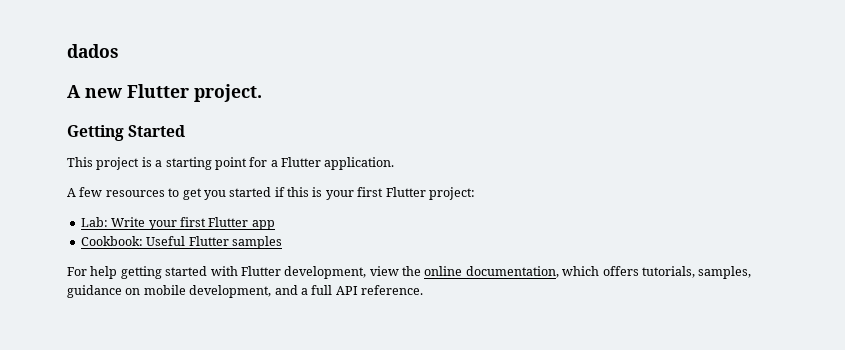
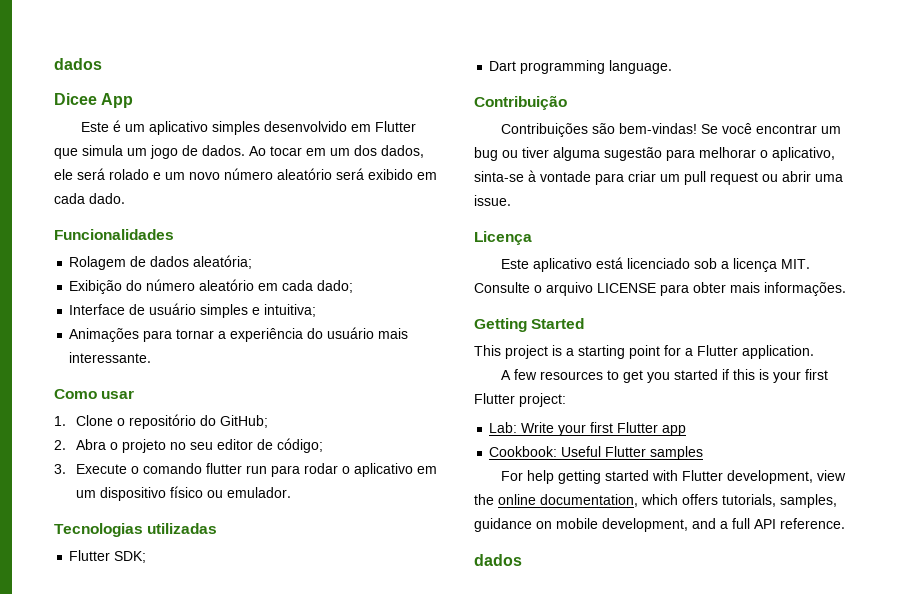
[67,84,262,102] A new Flutter project. -> [54,93,134,108] [81,120,417,135] [54,145,424,159] [54,168,437,180] [54,193,125,204] [54,229,174,240] [69,255,253,270] [69,279,354,294] [69,303,317,318] [69,327,409,342] [69,352,152,363] [54,389,135,399] [54,414,268,429] [54,438,323,453] [54,463,437,477] [75,486,291,501] [54,523,218,537] [69,550,147,563] [489,60,673,74] [474,95,567,110] [501,123,842,137] [474,147,835,161] [474,170,843,185] [474,195,511,206] [474,231,532,245] [501,257,811,272] [474,282,846,296] Dicee App // Este é um aplicativo simples desenvolvido em Flutter que simula um jogo de dados. Ao tocar em um dos dados, ele será rolado e um novo número aleatório será exibido em cada dado. // Funcionalidades // Rolagem de dados aleatória; // Exibição do número aleatório em cada dado; // Interface de usuário simples e intuitiva; // Animações para tornar a experiência do usuário mais interessante. // Como usar // 1. Clone o repositório do GitHub; // 2. Abra o projeto no seu editor de código; // 3. Execute o comando flutter run para rodar o aplicativo em um dispositivo físico ou emulador. // Tecnologias utilizadas // Flutter SDK; // Dart programming language. // Contribuição // Contribuições são bem-vindas! Se você encontrar um bug ou tiver alguma sugestão para melhorar o aplicativo, sinta-se à vontade para criar um pull request ou abrir uma issue. // Licença // Este aplicativo está licenciado sob a licença MIT. Consulte o arquivo LICENSE para obter mais informações.
(423, 290) none -> [474,554,522,566] // dados

